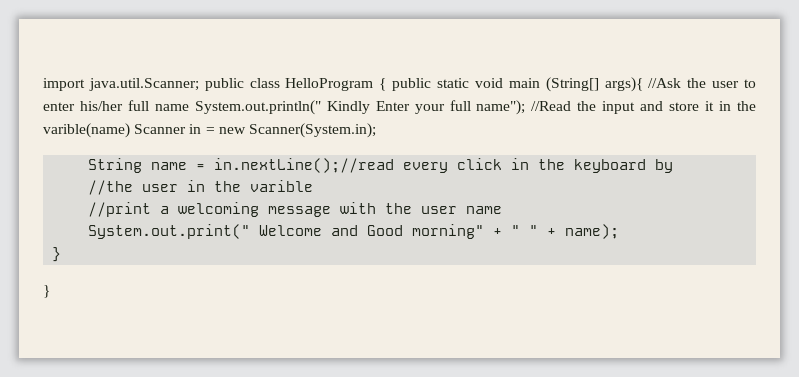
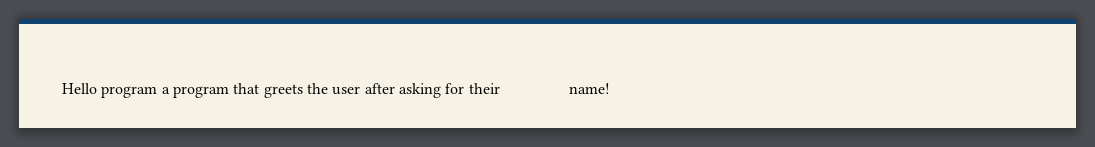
[43,77,757,92] [43,100,757,115] [43,123,376,138] [88,158,674,173] [88,180,314,195] [88,202,503,217] [88,224,620,239] [52,247,62,262] [43,285,50,298] import java.util.Scanner; public class HelloProgram { public static void main (String[] args){ //Ask the user to enter his/her full name System.out.println(" Kindly Enter your full name"); //Read the input and store it in the varible(name) Scanner in = new Scanner(System.in); // String name = in.nextLine();//read every click in the keyboard by // //the user in the varible // //print a welcoming message with the user name // System.out.print(" Welcome and Good morning" + " " + name); // } // } -> [62,83,610,98] Hello program a program that greets the user after asking for their name!

